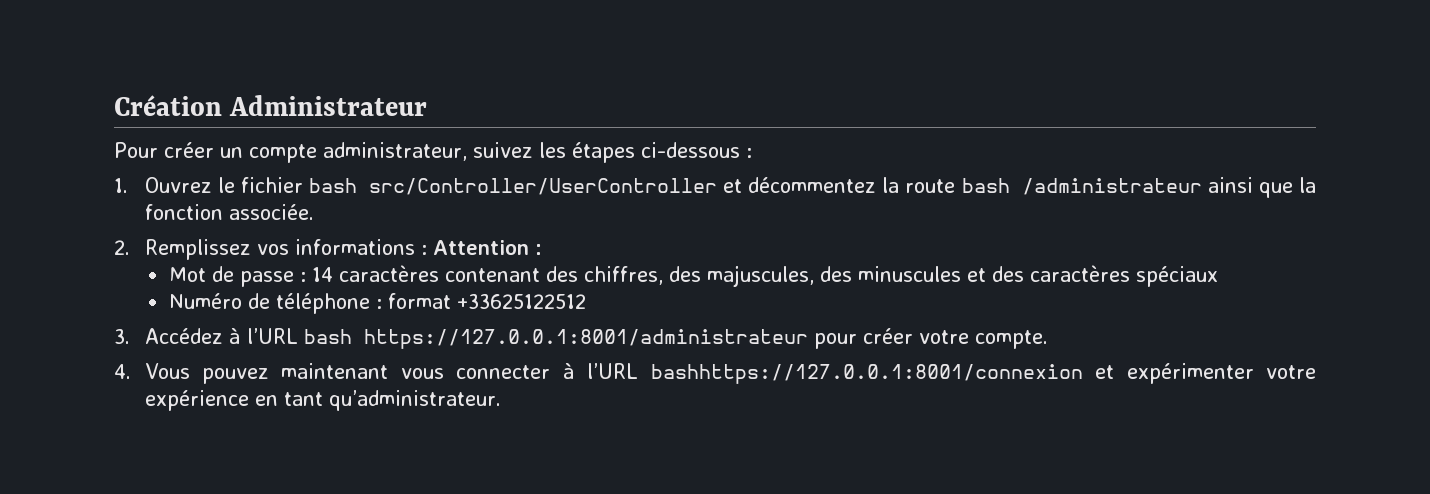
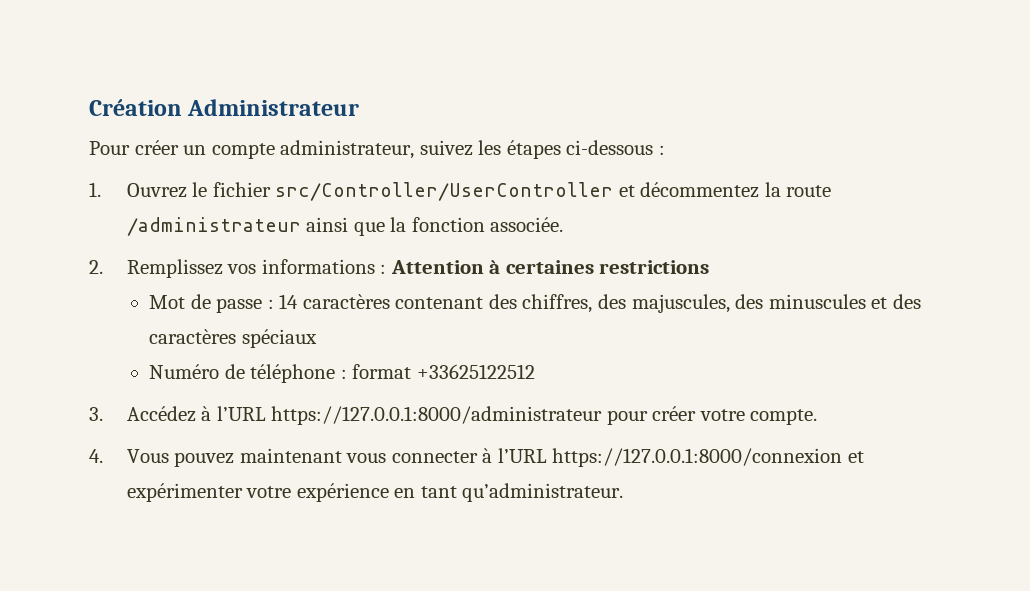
[308,178,357,193] bash -> (271, 189) none
[961,178,1010,193] bash -> (832, 191) none
[534,244,542,255] : -> [489,260,710,274] à certaines restrictions
[303,329,808,349] bash https://127.0.0.1:8001/administrateur -> [271,406,603,425] https://127.0.0.1:8000/administrateur
[650,364,1083,384] bashhttps://127.0.0.1:8001/connexion -> [552,448,843,467] https://127.0.0.1:8000/connexion

